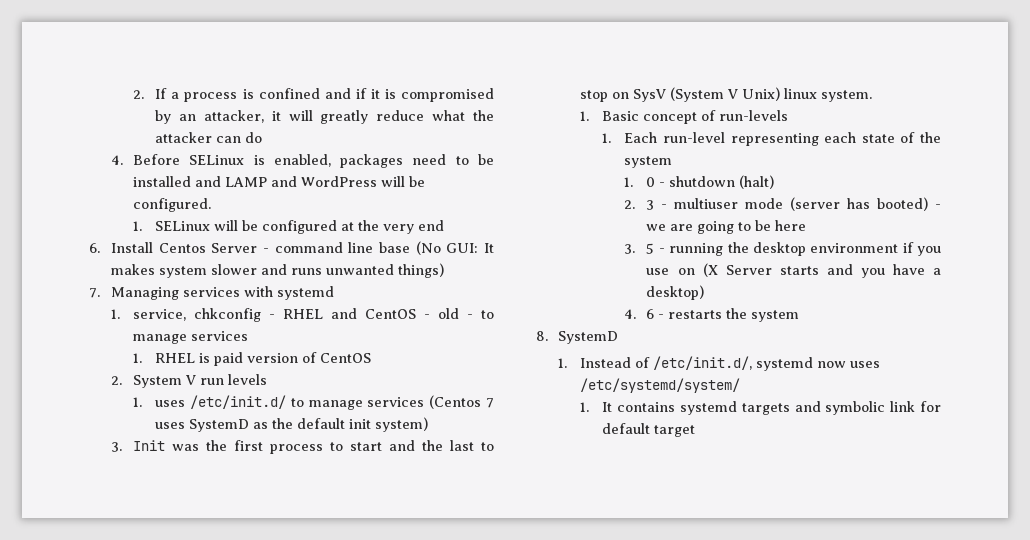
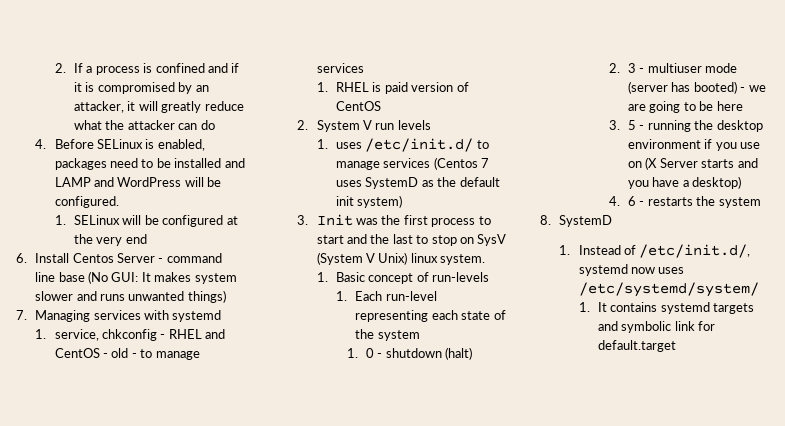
[602,423,696,437] default target -> [598,340,677,352] default.target

